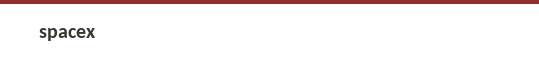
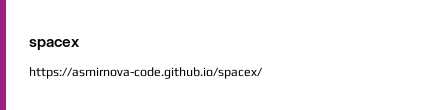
(96, 34) none -> [29,67,263,79] // https://asmirnova-code.github.io/spacex/

